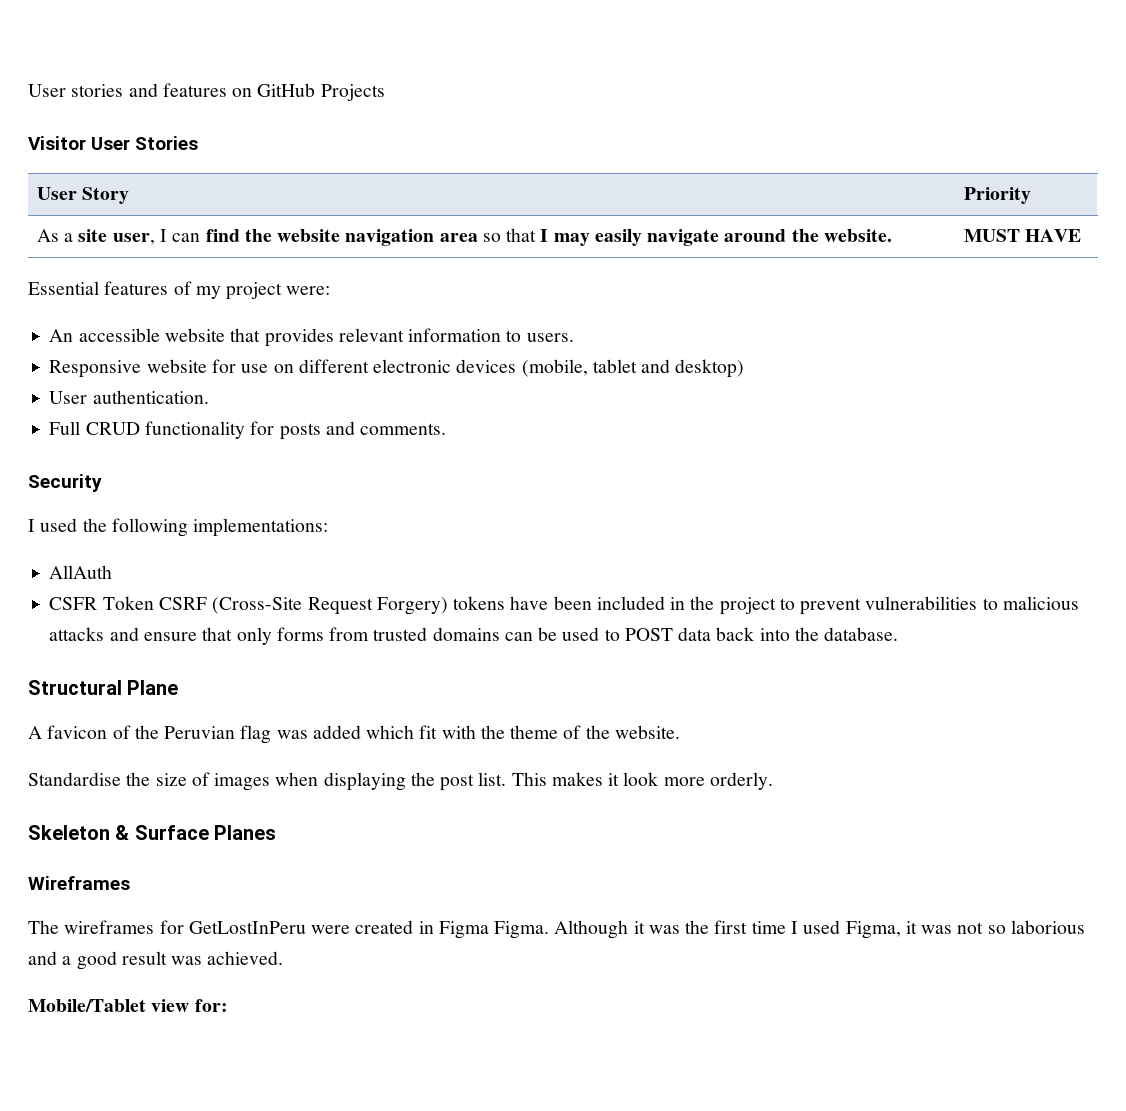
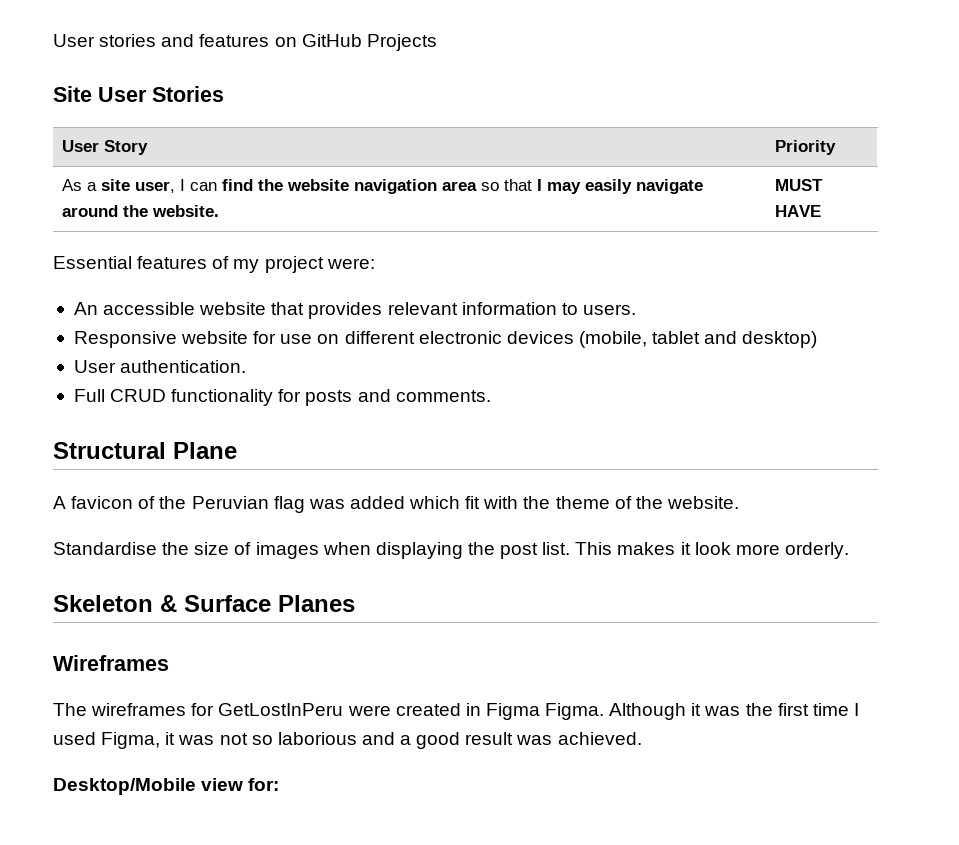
[28,136,86,150] Visitor -> [53,86,92,102] Site
[28,474,102,492] [28,518,329,537] [49,565,113,579] [49,596,1079,615] [49,627,899,645] // Security // I used the following implementations: // AllAuth // CSFR Token CSRF (Cross-Site Request Forgery) tokens have been included in the project to prevent vulnerabilities to malicious attacks and ensure that only forms from trusted domains can be used to POST data back into the database. -> (491, 396) none
[28,999,146,1012] Mobile/Tablet -> [53,778,196,795] Desktop/Mobile

